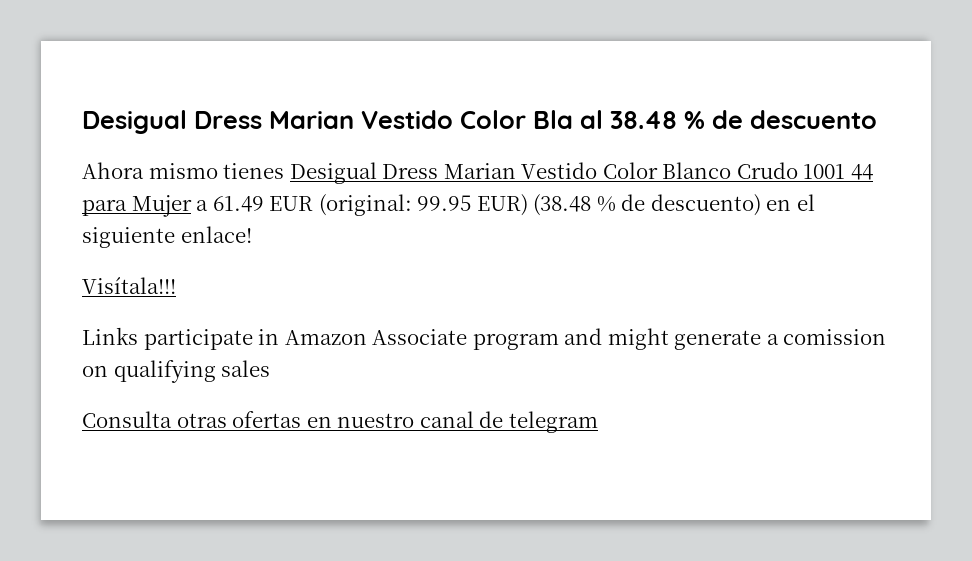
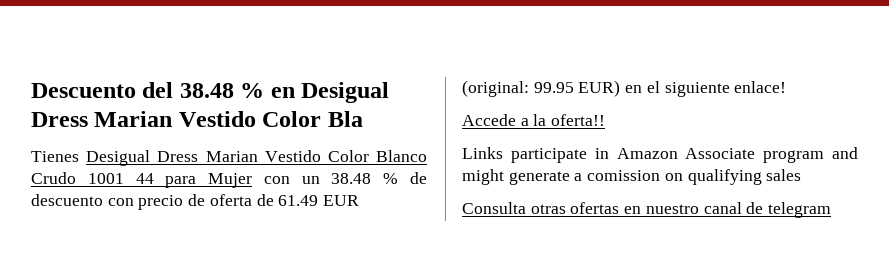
(82, 122) none -> [31,82,295,98] Descuento del 38.48 % en
[580,110,877,129] [82,162,285,179] al 38.48 % de descuento // Ahora mismo tienes -> [31,151,79,162] // Tienes
[196,200,209,211] a -> [263,172,427,184] [31,194,274,210] con un 38.48 % de descuento con precio de oferta de
[533,194,761,216] (38.48 % de descuento) -> (621, 88) none
[82,277,176,294] Visítala!!! -> [462,114,606,126] Accede a la oferta!!

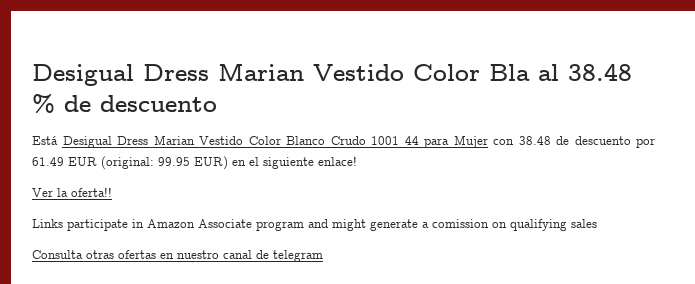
[31,82,295,98] Descuento del 38.48 % en -> (32, 75) none
[31,151,79,162] // Tienes -> [538,63,632,81] [32,94,217,113] [32,136,58,145] al 38.48 % de descuento // Está
[301,172,427,184] [31,194,274,210] un 38.48 % de descuento con precio de oferta de -> [518,136,655,148] 38.48 de descuento por
[462,114,529,126] Accede a -> [32,188,53,197] Ver

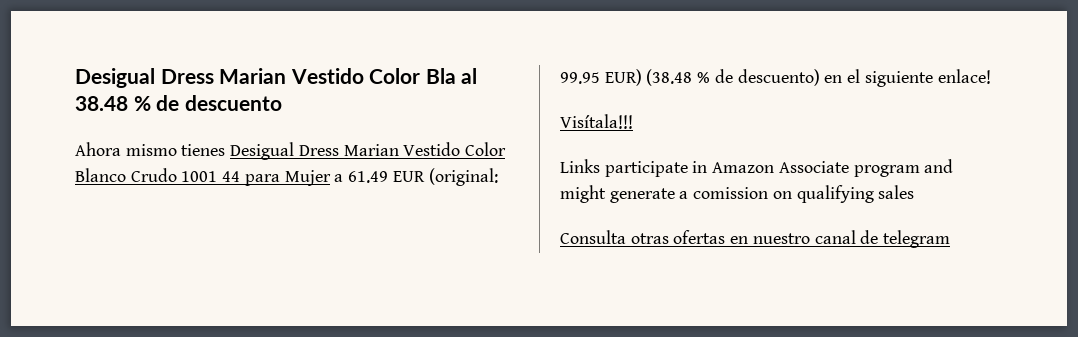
[32,136,58,145] Está -> [75,142,226,156] Ahora mismo tienes
[493,136,655,148] con 38.48 de descuento por -> [334,174,344,182] a
(228, 163) none -> [646,69,820,86] (38.48 % de descuento)
[32,187,112,197] Ver la oferta!! -> [560,114,633,129] Visítala!!!

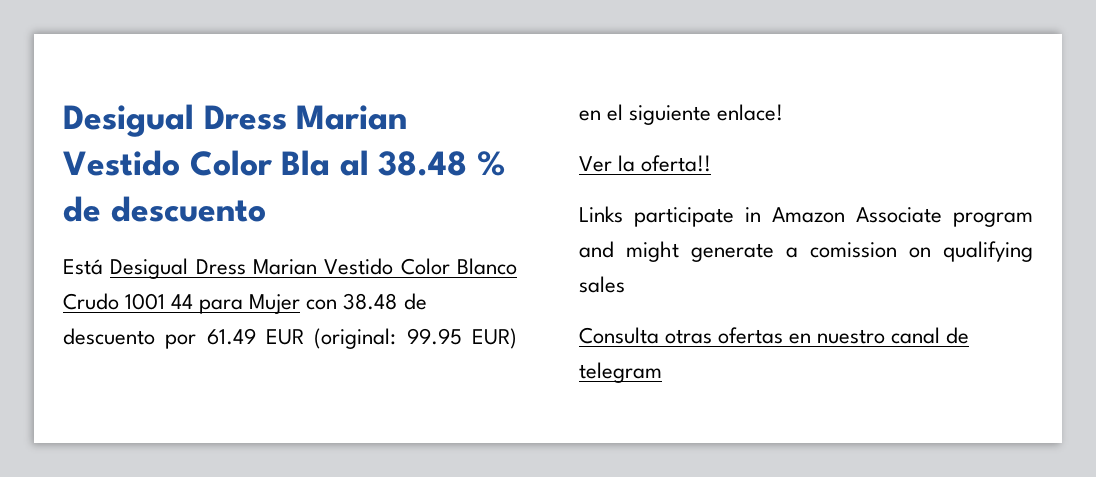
[75,142,226,156] Ahora mismo tienes -> [63,259,103,275] Está
[334,174,344,182] a -> [306,293,427,310] [63,328,197,349] con 38.48 de descuento por
[646,69,820,86] (38.48 % de descuento) -> (517, 338) none
[560,114,633,129] Visítala!!! -> [579,155,712,172] Ver la oferta!!

